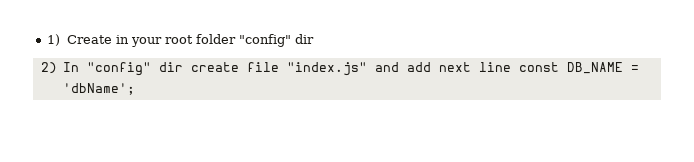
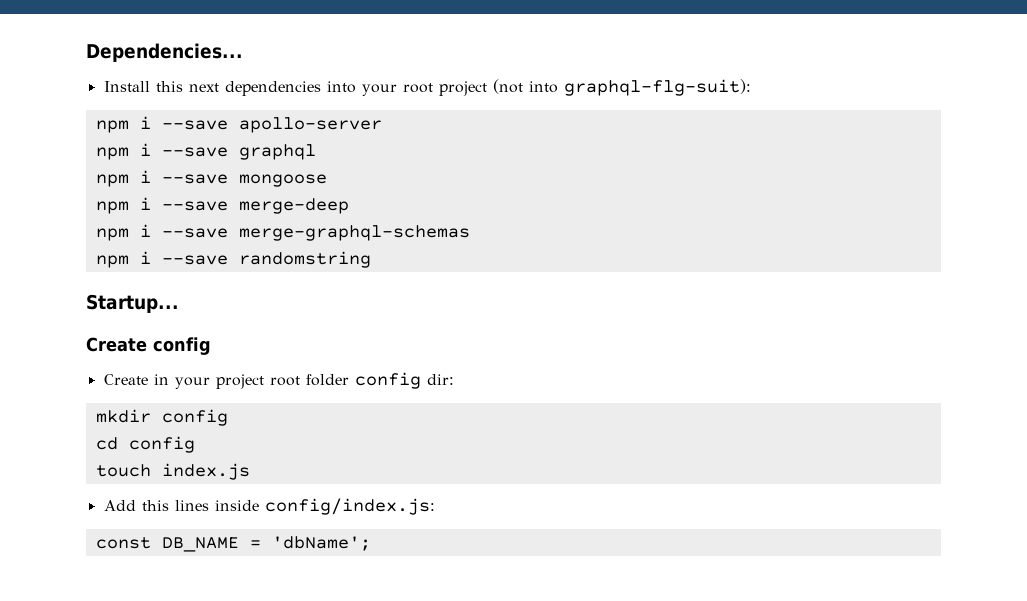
[47,34,61,46] 1) -> [86,43,243,62] [103,79,751,96] [95,116,382,133] [95,143,316,160] [95,170,327,187] [95,197,349,214] [95,224,470,241] [95,251,371,268] [86,294,179,313] [86,337,211,355] Dependencies... // Install this next dependencies into your root project (not into graphql-flg-suit): // npm i --save apollo-server // npm i --save graphql // npm i --save mongoose // npm i --save merge-deep // npm i --save merge-graphql-schemas // npm i --save randomstring // Startup... // Create config //
(162, 42) none -> [215,374,264,389] project
[238,34,314,47] [40,62,512,76] "config" dir // 2) In "config" dir create file "index.js" and add next line -> [354,372,454,389] [95,409,228,426] [95,436,195,453] [95,463,250,480] [103,498,435,515] config dir: // mkdir config // cd config // touch index.js // Add this lines inside config/index.js: //

